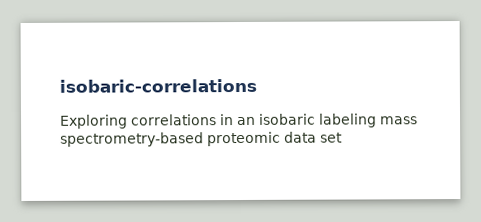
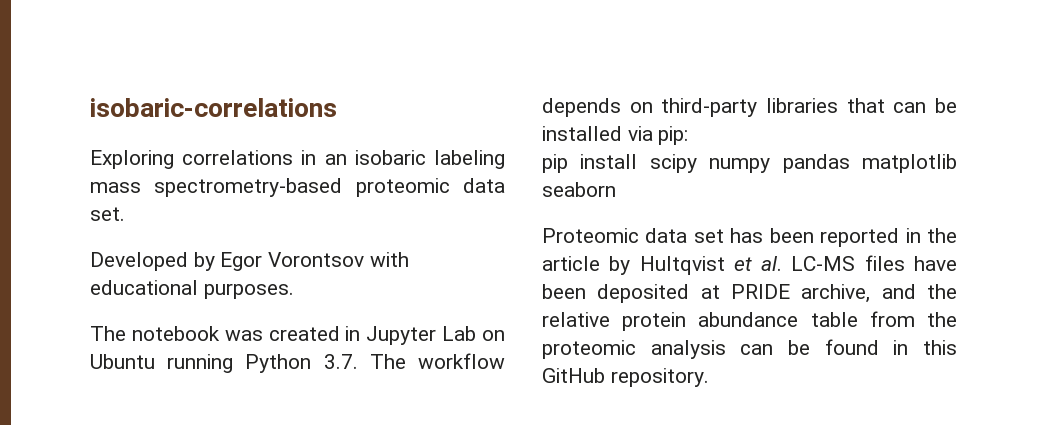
[320,132,343,143] set -> [90,207,125,221] [90,252,409,271] [90,280,294,299] [90,326,505,345] [90,353,505,373] [542,98,957,117] [542,126,689,145] [542,154,957,173] [542,182,616,197] [542,228,957,247] [542,255,957,275] [542,284,957,303] [542,311,957,331] [542,339,957,359] [542,368,709,387] set. // Developed by Egor Vorontsov with educational purposes. // The notebook was created in Jupyter Lab on Ubuntu running Python 3.7. The workflow depends on third-party libraries that can be installed via pip: // pip install scipy numpy pandas matplotlib seaborn // Proteomic data set has been reported in the article by Hultqvist et al. LC-MS files have been deposited at PRIDE archive, and the relative protein abundance table from the proteomic analysis can be found in this GitHub repository.

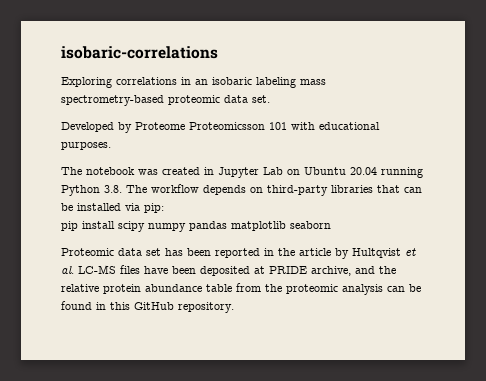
[220,252,365,271] Egor Vorontsov -> [135,122,287,130] Proteome Proteomicsson 101
(155, 361) none -> [350,167,377,175] 20.04
[323,354,358,369] 3.7. -> [104,185,122,193] 3.8.

